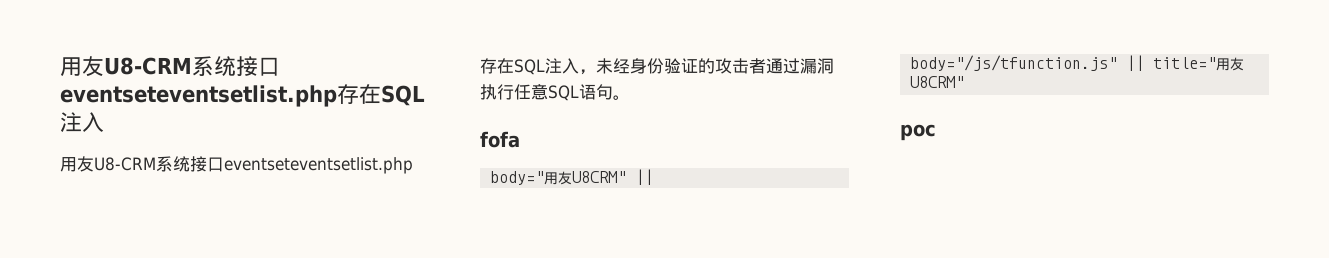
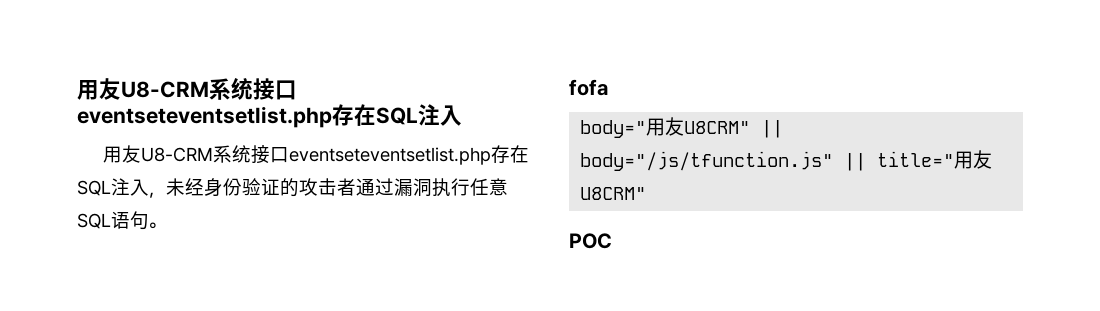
[900,124,936,141] poc -> [569,233,612,249] POC

